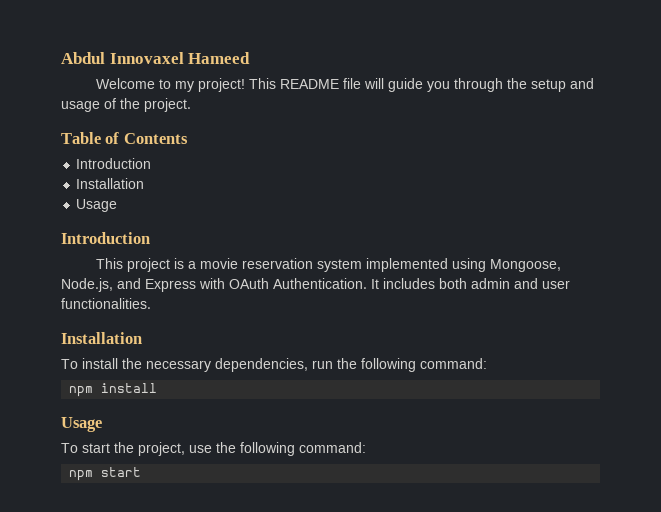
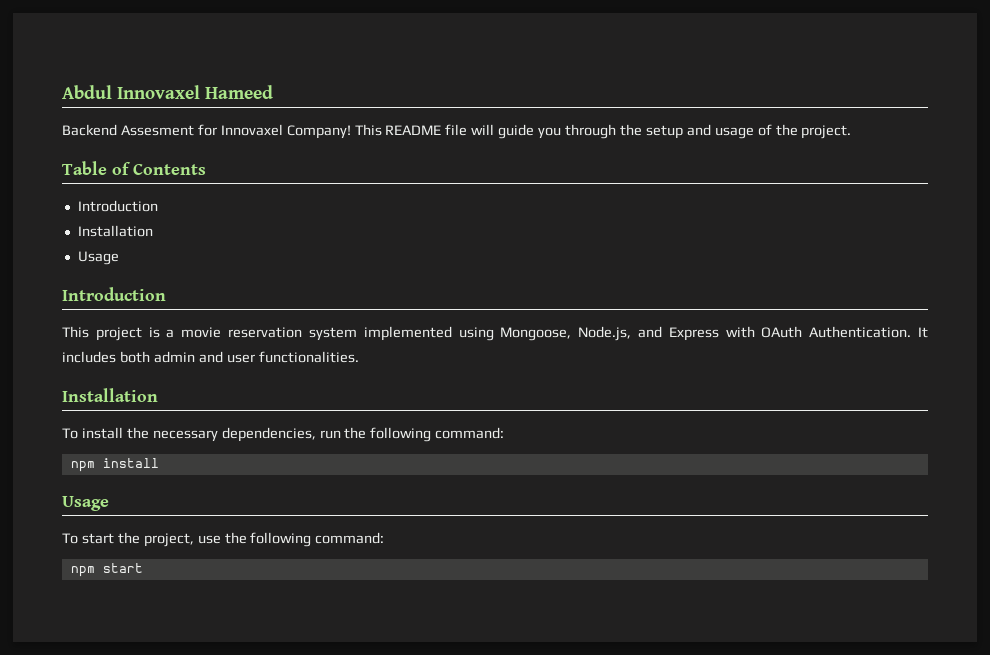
[96,78,246,92] Welcome to my project! -> [62,124,351,139] Backend Assesment for Innovaxel Company!

